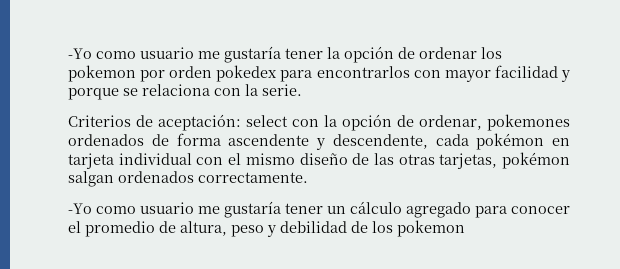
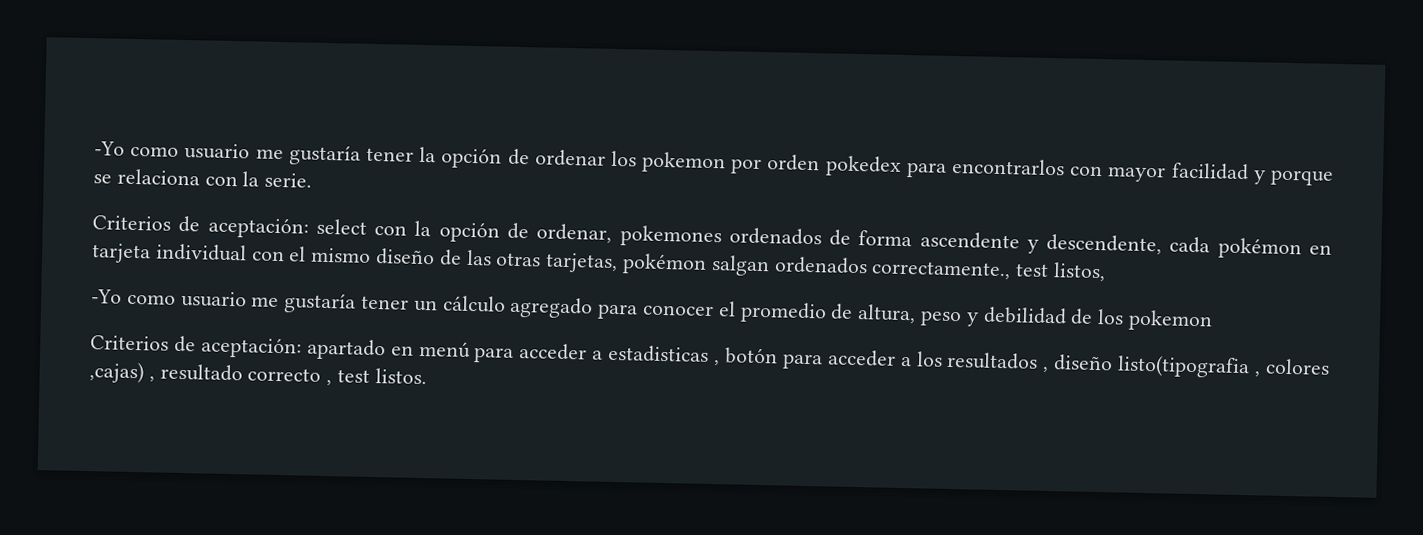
[198,172,308,183] correctamente. -> [871,260,1107,282] correctamente., test listos,
(465, 228) none -> [90,335,1331,379] [89,361,427,386] // Criterios de aceptación: apartado en menú para acceder a estadisticas , botón para acceder a los resultados , diseño listo(tipografia , colores ,cajas) , resultado correcto , test listos.

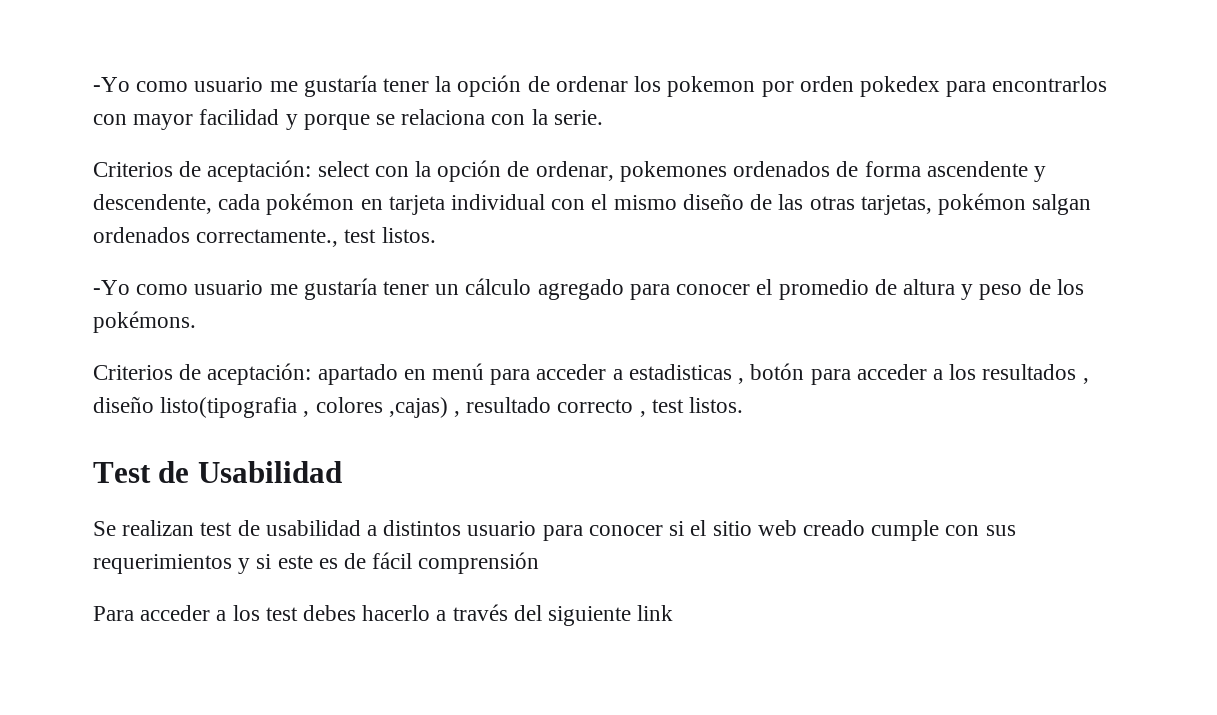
[1053,262,1107,282] listos, -> [381,227,436,243] listos.
[857,304,1067,327] altura, peso y debilidad -> [902,279,1023,300] altura y peso
[1128,309,1214,332] pokemon -> [93,311,196,333] pokémons.
(427, 376) none -> [93,461,342,483] [93,520,1016,541] [93,552,540,574] [93,604,674,626] // Test de Usabilidad // Se realizan test de usabilidad a distintos usuario para conocer si el sitio web creado cumple con sus requerimientos y si este es de fácil comprensión // Para acceder a los test debes hacerlo a través del siguiente link

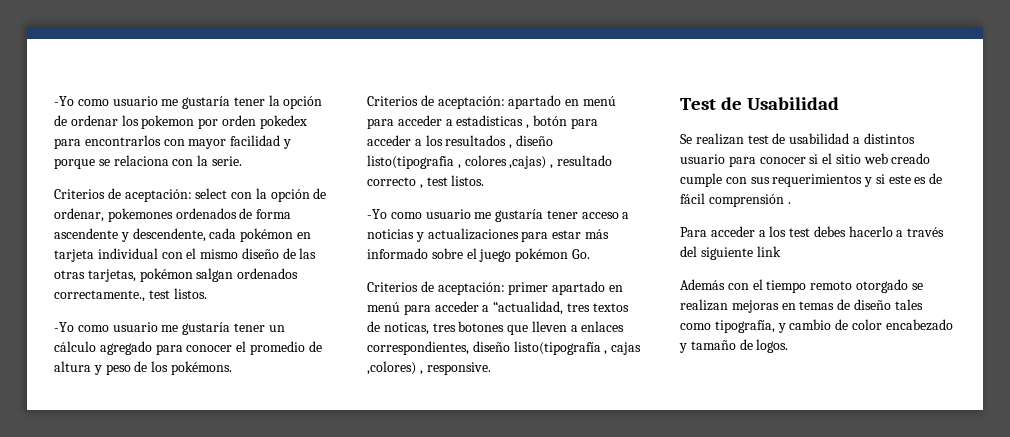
(744, 405) none -> [367,209,630,222] [367,228,609,242] [367,248,590,262] [367,281,623,295] [367,301,629,315] [367,321,625,335] [367,341,642,355] [367,361,491,375] // -Yo como usuario me gustaría tener acceso a noticias y actualizaciones para estar más informado sobre el juego pokémon Go. // Criterios de aceptación: primer apartado en menú para acceder a “actualidad, tres textos de noticas, tres botones que lleven a enlaces correspondientes, diseño listo(tipografía , cajas ,colores) , responsive.
(540, 563) none -> [787,202,791,204] .
(674, 613) none -> [680,279,923,293] [680,299,923,313] [680,319,953,333] [679,339,789,353] // Además con el tiempo remoto otorgado se realizan mejoras en temas de diseño tales como tipografía, y cambio de color encabezado y tamaño de logos.

